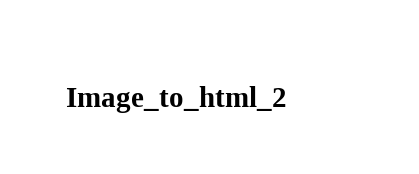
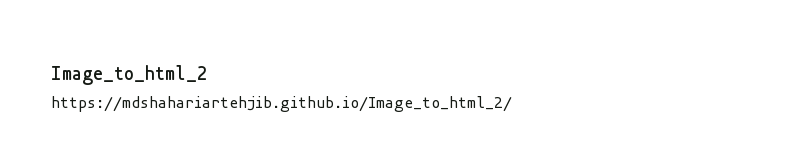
(287, 99) none -> [51,96,512,112] // https://mdshahariartehjib.github.io/Image_to_html_2/

